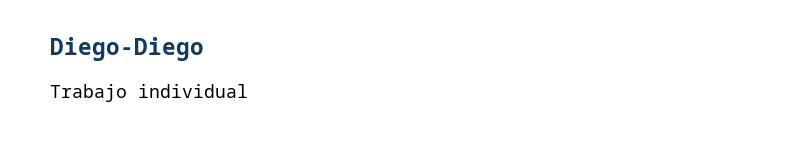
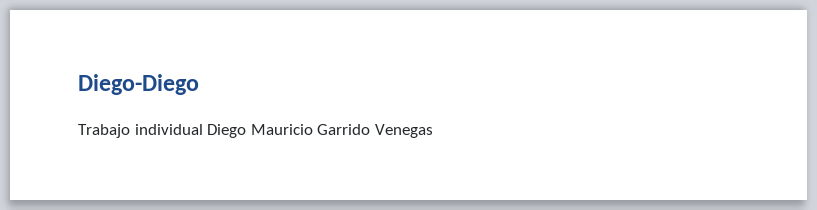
(248, 91) none -> [207,124,433,138] Diego Mauricio Garrido Venegas

